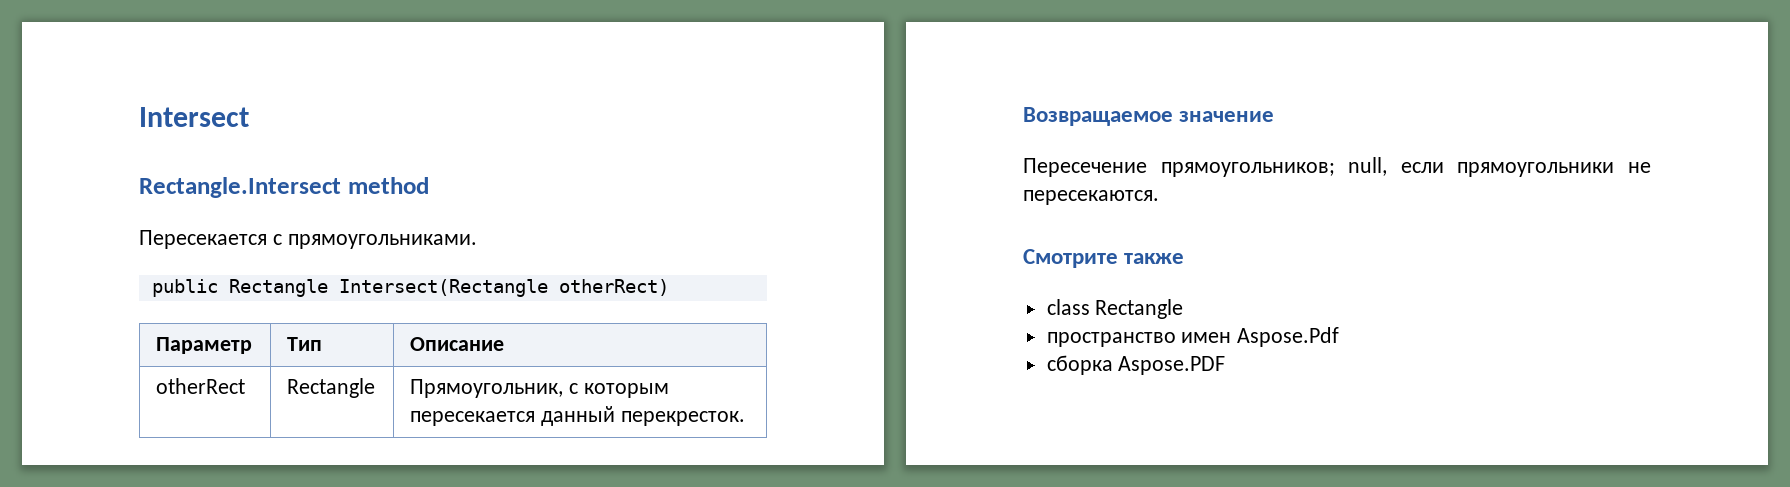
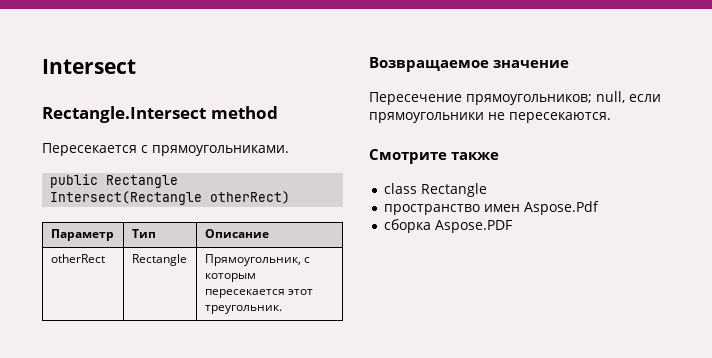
[540,406,745,426] данный перекресток. -> [287,289,313,295] [204,305,282,314] этот треугольник.

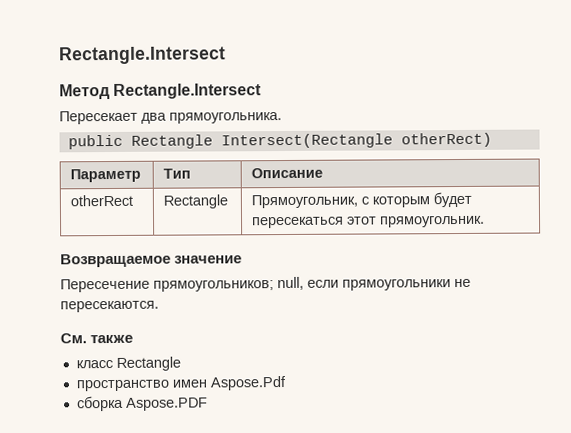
[42,59,136,74] [42,106,278,123] [42,143,289,156] Intersect // Rectangle.Intersect method // Пересекается с прямоугольниками. -> [59,46,226,65] [59,83,263,100] [59,110,282,125] Rectangle.Intersect // Метод Rectangle.Intersect // Пересекает два прямоугольника.
[204,289,313,298] [204,305,282,314] пересекается этот треугольник. -> [433,191,473,208] [252,215,486,229] будет пересекаться этот прямоугольник.
[369,149,447,164] Смотрите -> [60,333,87,344] См.
[383,183,417,194] class -> [75,359,113,369] класс

